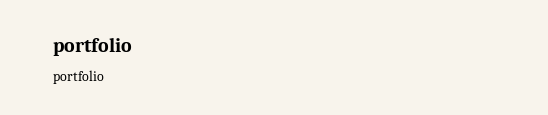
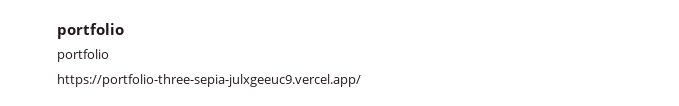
(104, 77) none -> [57,74,361,87] // https://portfolio-three-sepia-julxgeeuc9.vercel.app/

